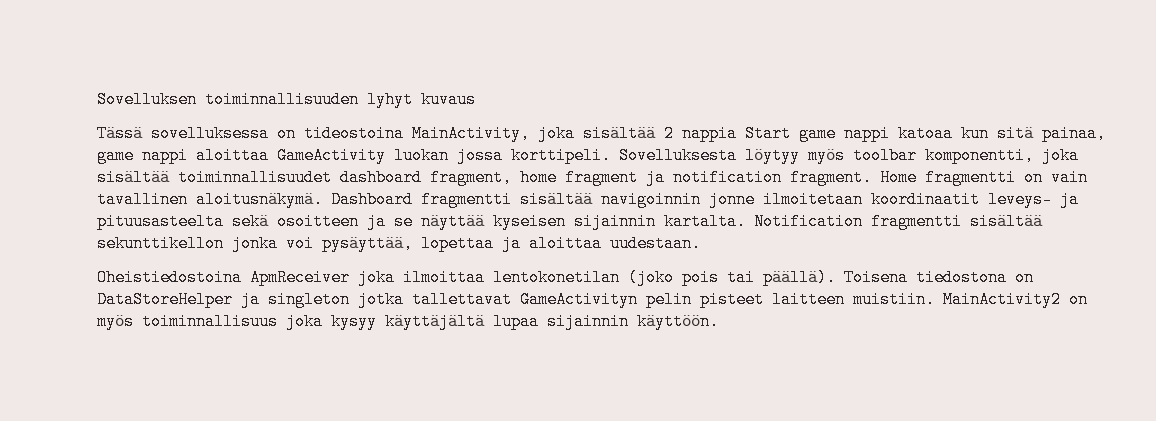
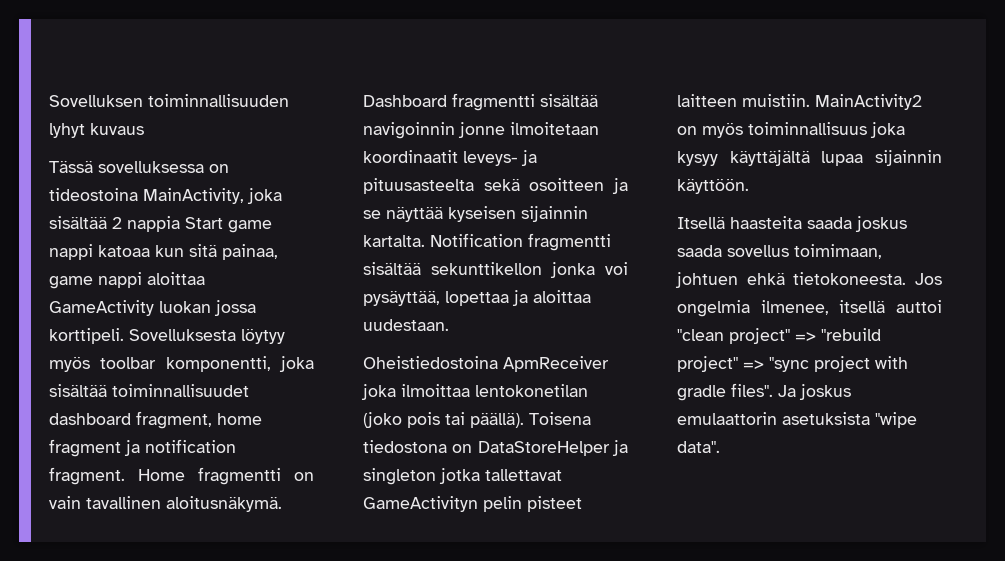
(719, 321) none -> [677,216,907,232] [677,244,882,259] [675,272,942,288] [677,300,942,317] [677,328,881,344] [677,356,908,372] [677,383,851,401] [677,412,917,428] [677,441,720,453] // Itsellä haasteita saada joskus saada sovellus toimimaan, johtuen ehkä tietokoneesta. Jos ongelmia ilmenee, itsellä auttoi "clean project" => "rebuild project" => "sync project with gradle files". Ja joskus emulaattorin asetuksista "wipe data".

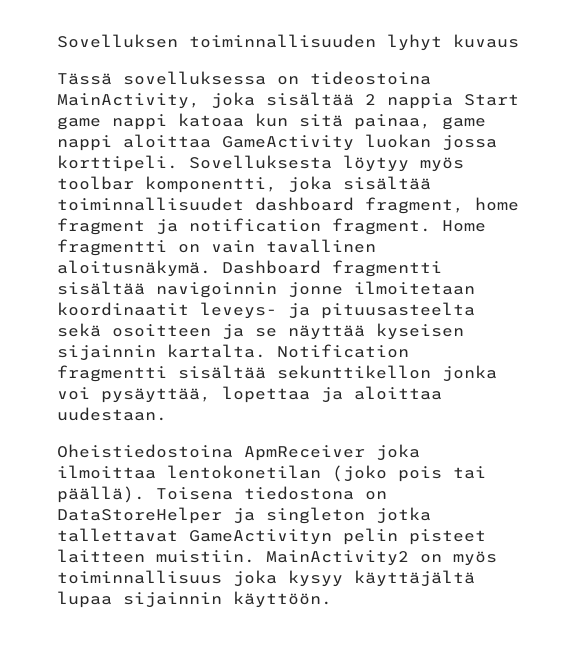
[677,216,907,232] [677,244,882,259] [675,272,942,288] [677,300,942,317] [677,328,881,344] [677,356,908,372] [677,383,851,401] [677,412,917,428] [677,441,720,453] // Itsellä haasteita saada joskus saada sovellus toimimaan, johtuen ehkä tietokoneesta. Jos ongelmia ilmenee, itsellä auttoi "clean project" => "rebuild project" => "sync project with gradle files". Ja joskus emulaattorin asetuksista "wipe data". -> (332, 599) none

